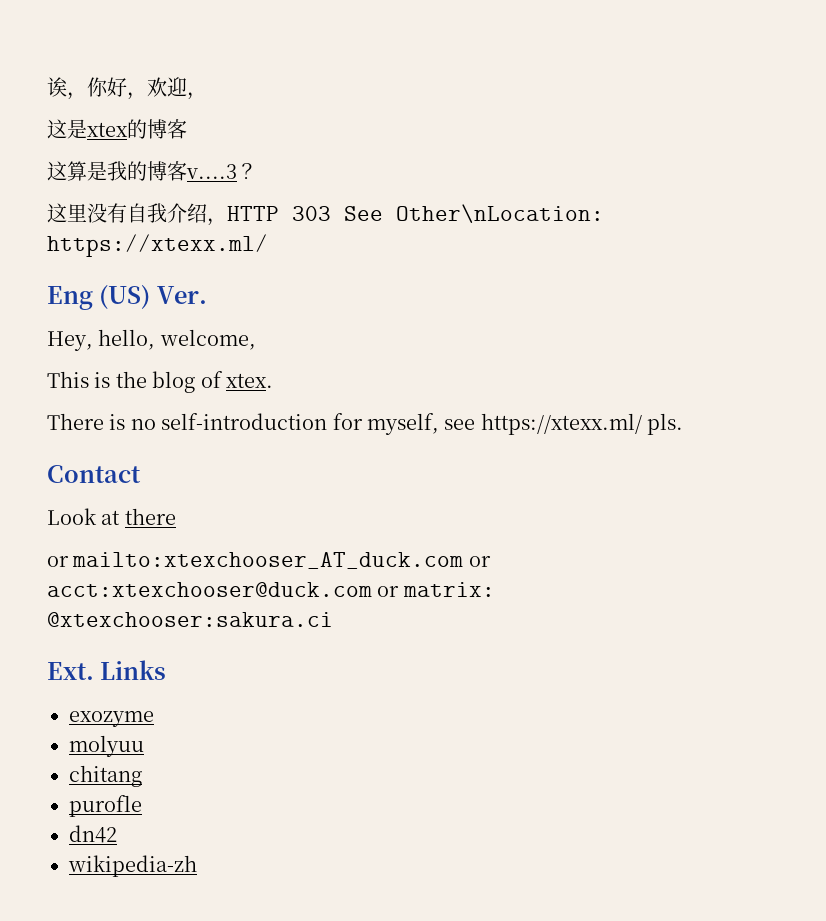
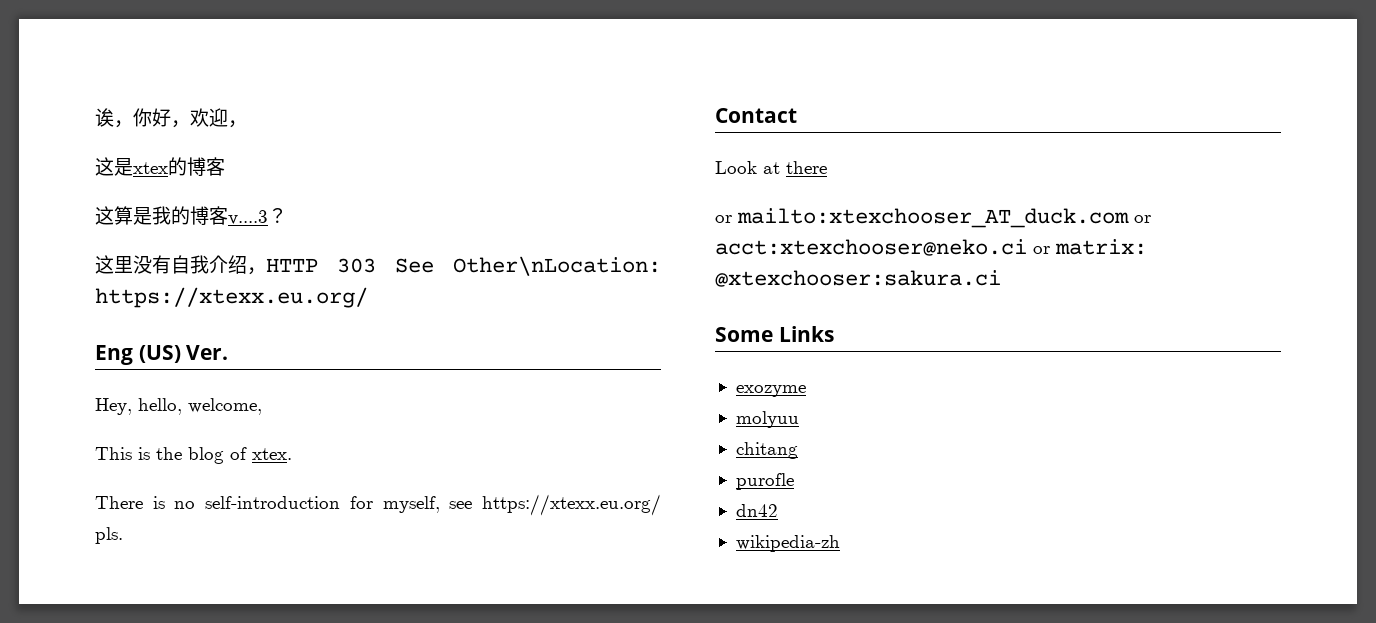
[47,234,268,257] https://xtexx.ml/ -> [95,287,368,308] https://xtexx.eu.org/
[480,413,642,435] https://xtexx.ml/ -> [482,494,661,516] https://xtexx.eu.org/
[47,582,372,597] acct:xtexchooser@duck.com -> [715,239,1027,256] acct:xtexchooser@neko.ci
[47,662,94,680] Ext. -> [715,327,773,342] Some

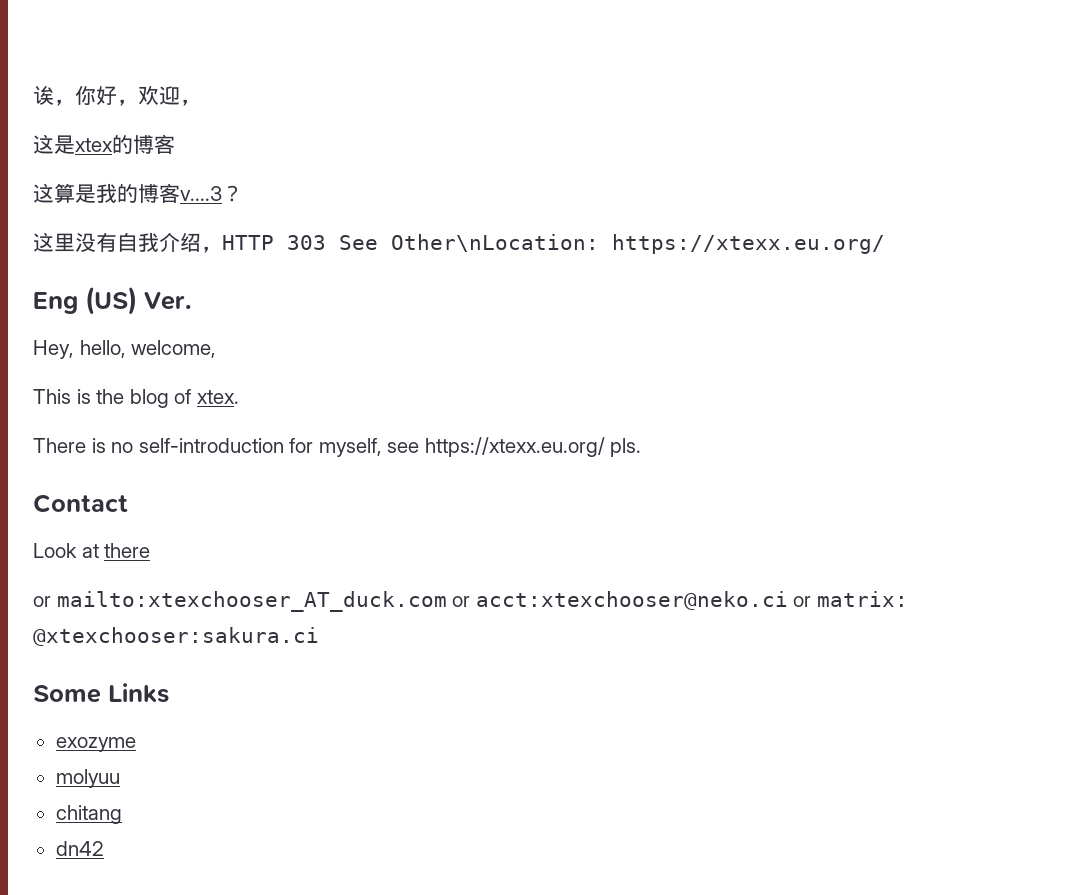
[735,473,794,490] // purofle -> (122, 814) none
[735,535,840,552] // wikipedia-zh -> (104, 848) none

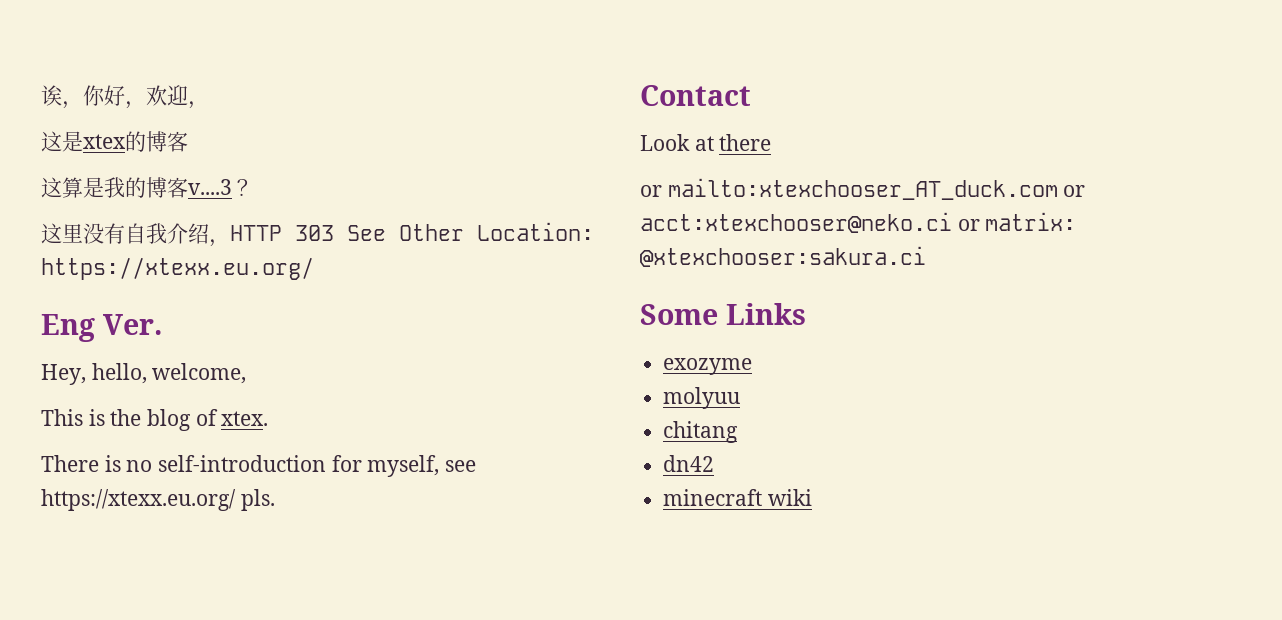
[391,234,599,252] Other\nLocation: -> [399,222,594,241] Other Location:
[85,286,137,315] (US) -> (95, 328) none
(104, 848) none -> [663,489,812,506] // minecraft wiki

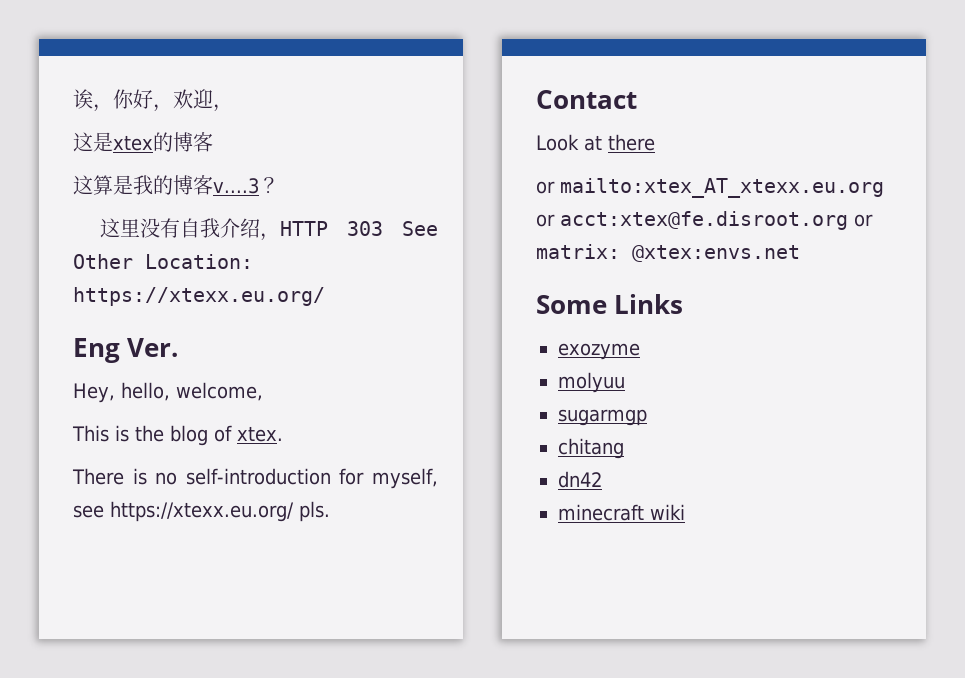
[667,178,1086,200] [640,212,952,233] mailto:xtexchooser_AT_duck.com or acct:xtexchooser@neko.ci -> [560,178,884,198] [536,211,848,230] mailto:xtex_AT_xtexx.eu.org or acct:xtex@fe.disroot.org
[640,246,926,267] @xtexchooser:sakura.ci -> [632,245,800,262] @xtex:envs.net
(741, 398) none -> [558,409,647,426] // sugarmgp

